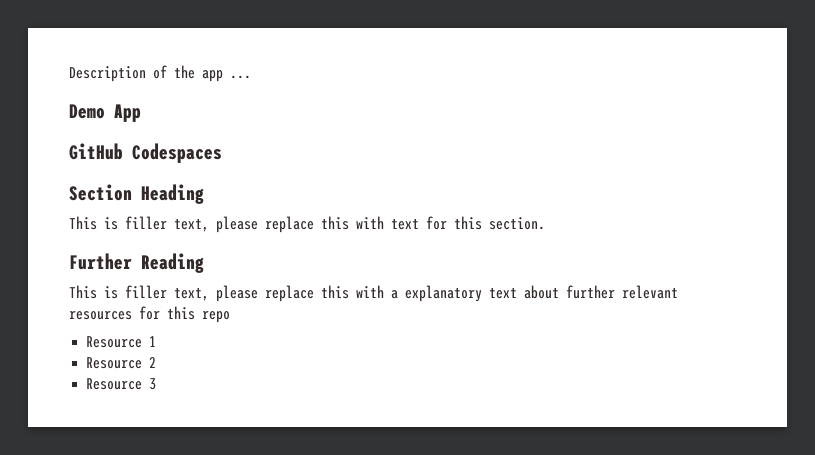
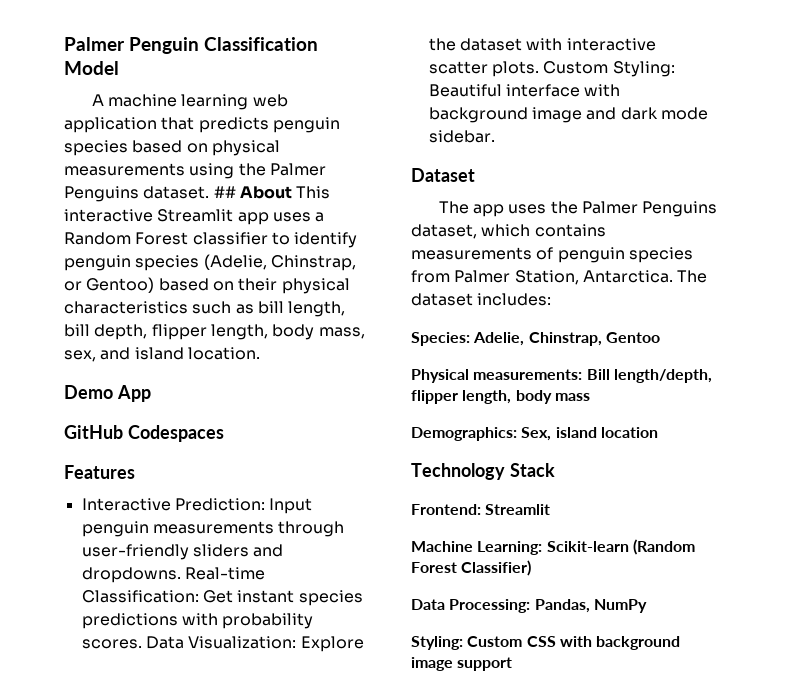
[69,65,251,82] [69,104,141,122] [69,143,222,163] [69,184,204,204] [69,216,545,233] [69,253,204,273] [69,285,678,302] [69,306,230,323] [86,336,157,348] [86,357,157,369] [86,378,157,390] Description of the app ... // Demo App // GitHub Codespaces // Section Heading // This is filler text, please replace this with text for this section. // Further Reading // This is filler text, please replace this with a explanatory text about further relevant resources for this repo // Resource 1 // Resource 2 // Resource 3 -> [64,37,319,54] [64,61,119,75] [91,94,288,110] [64,117,340,133] [64,140,280,156] [64,163,326,179] [64,186,331,202] [64,209,325,225] [64,232,358,248] [64,254,356,271] [64,277,350,294] [64,301,346,317] [64,324,365,340] [64,347,260,362] [64,385,151,402] [64,425,224,442] [64,465,135,479] [81,498,313,514] [81,521,345,537] [81,544,284,560] [81,567,265,583] [81,590,363,606] [81,613,314,629] [81,636,364,652] [428,38,656,51] [428,61,675,77] [428,84,621,97] [428,107,708,123] [428,130,495,143] [411,168,475,182] [438,201,718,217] [411,224,606,239] [411,247,693,263] [411,270,708,285] [411,293,552,306] [411,332,660,346] [411,369,712,383] [411,390,590,404] [411,427,658,441] [411,463,555,480] [411,504,551,515] [411,539,695,555] [411,560,532,576] [411,599,647,613] [411,636,681,650] [411,657,513,671] Palmer Penguin Classification Model // A machine learning web application that predicts penguin species based on physical measurements using the Palmer Penguins dataset. ## About This interactive Streamlit app uses a Random Forest classifier to identify penguin species (Adelie, Chinstrap, or Gentoo) based on their physical characteristics such as bill length, bill depth, flipper length, body mass, sex, and island location. // Demo App // GitHub Codespaces // Features // Interactive Prediction: Input penguin measurements through user-friendly sliders and dropdowns. Real-time Classification: Get instant species predictions with probability scores. Data Visualization: Explore the dataset with interactive scatter plots. Custom Styling: Beautiful interface with background image and dark mode sidebar. // Dataset // The app uses the Palmer Penguins dataset, which contains measurements of penguin species from Palmer Station, Antarctica. The dataset includes: // Species: Adelie, Chinstrap, Gentoo // Physical measurements: Bill length/depth, flipper length, body mass // Demographics: Sex, island location // Technology Stack // Frontend: Streamlit // Machine Learning: Scikit-learn (Random Forest Classifier) // Data Processing: Pandas, NumPy // Styling: Custom CSS with background image support

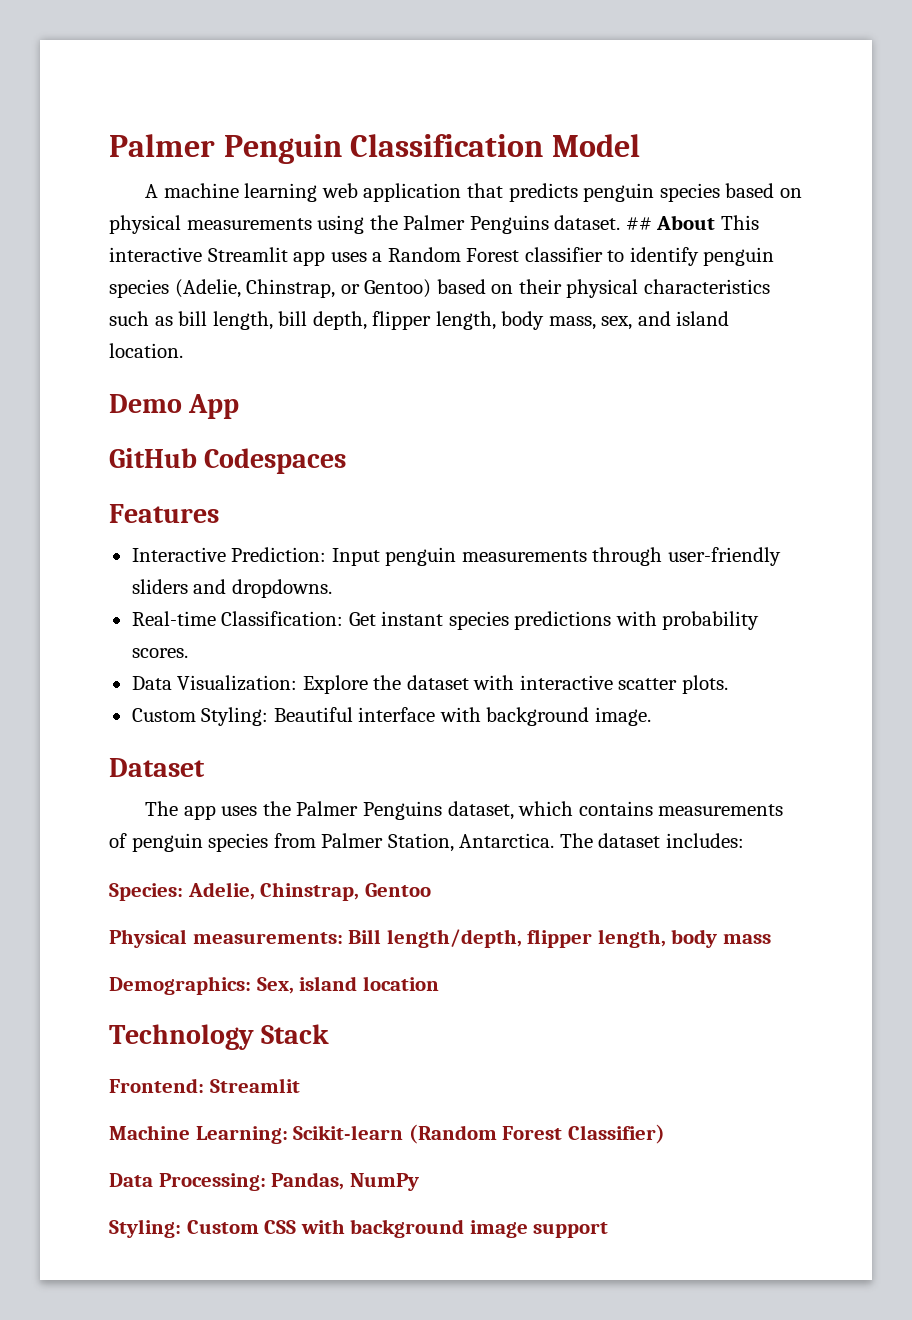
(181, 575) none -> (332, 588) //
(142, 644) none -> (188, 653) //
(539, 69) none -> (728, 684) //
[531,107,708,123] [428,130,495,143] image and dark mode sidebar. -> [594,707,651,726] image.

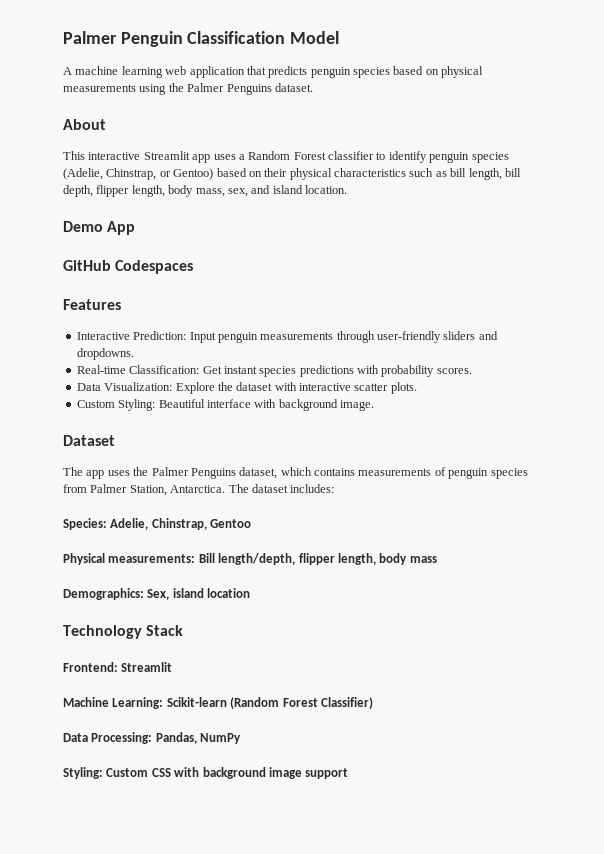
[625,217,652,230] ## -> (313, 87) //
(716, 222) none -> (106, 124) //

